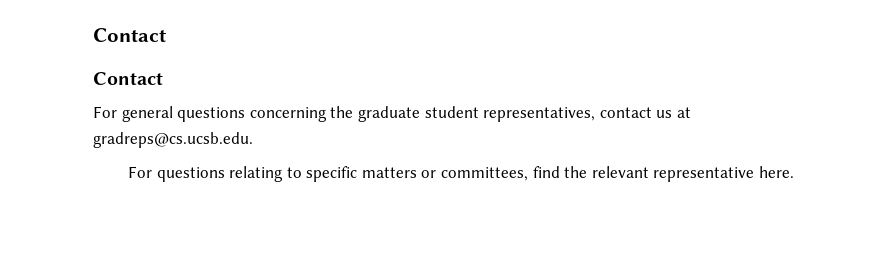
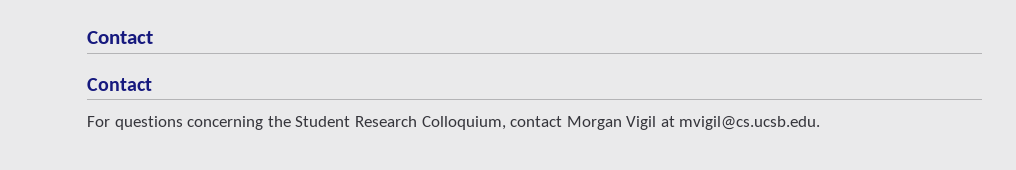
[121,106,173,122] general -> (110, 121) none
[357,106,691,122] [93,132,253,148] [127,166,795,182] graduate student representatives, contact us at gradreps@cs.ucsb.edu. // For questions relating to specific matters or committees, find the relevant representative here. -> [295,116,821,130] Student Research Colloquium, contact Morgan Vigil at mvigil@cs.ucsb.edu.

